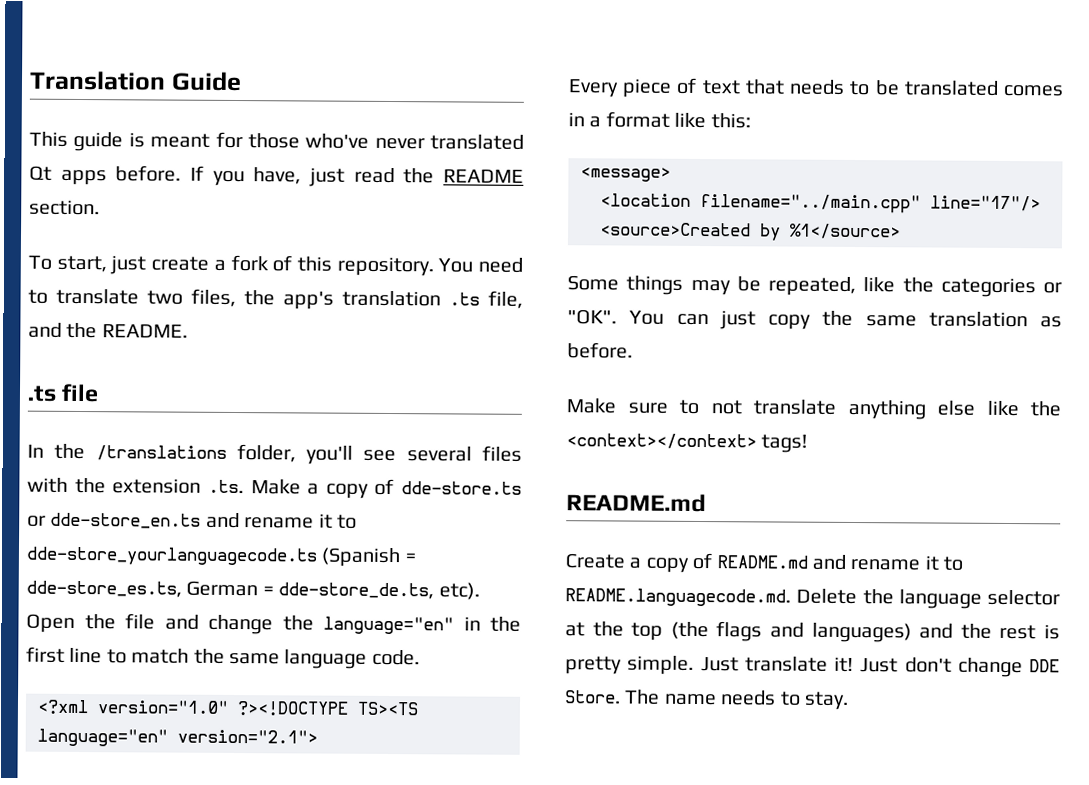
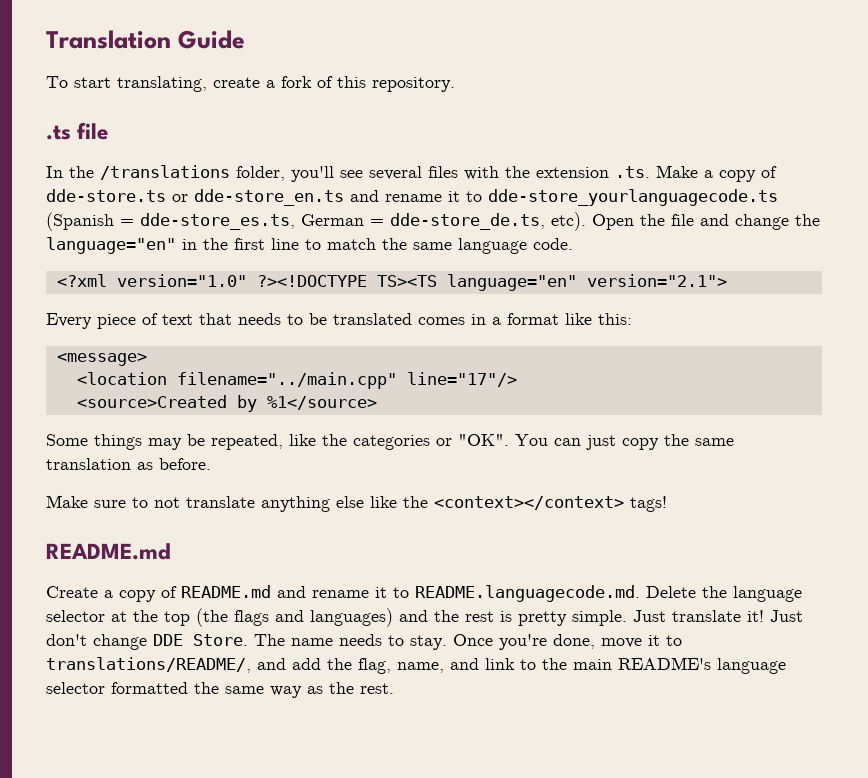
[29,131,524,152] [29,165,524,187] [29,199,100,216] // This guide is meant for those who've never translated Qt apps before. If you have, just read the README section. -> (245, 39) none
[56,255,147,275] start, just -> [74,76,207,92] start translating,
[438,257,523,273] [28,288,523,310] [28,322,188,339] You need to translate two files, the app's translation .ts file, and the README. -> (455, 84) none
(849, 700) none -> [453,634,682,650] [46,657,786,674] [46,682,394,698] Once you're done, move it to translations/README/, and add the flag, name, and link to the main README's language selector formatted the same way as the rest.

